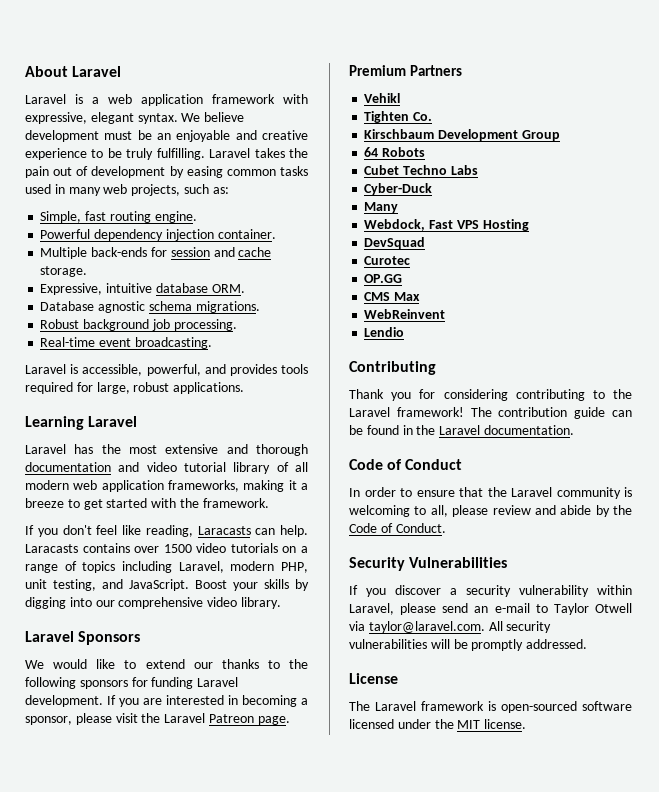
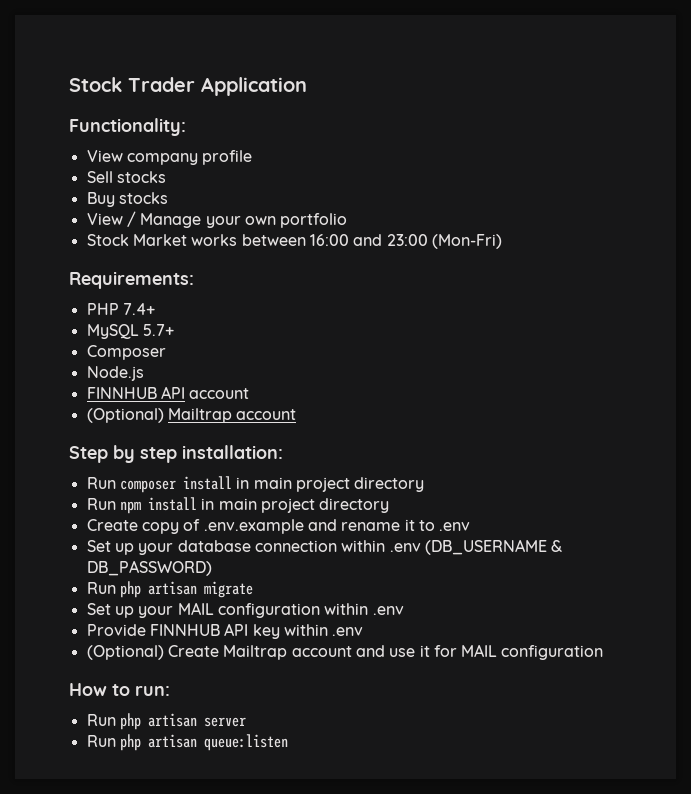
[25,66,122,77] [25,94,308,106] [25,112,245,124] [25,130,308,142] [25,148,308,160] [25,166,308,178] [25,184,229,196] [40,211,197,223] [40,229,276,241] [40,247,272,259] [40,266,88,277] [40,283,245,295] [40,301,260,313] [40,319,237,331] [40,337,212,349] [25,364,308,376] [25,382,245,394] [25,416,138,430] [25,444,308,456] [25,462,308,474] [25,480,308,492] [25,498,269,510] [25,525,308,537] [25,543,308,553] [25,561,308,573] [25,579,309,591] [25,597,281,609] [25,631,141,645] [25,659,308,669] [25,677,239,689] [25,695,308,707] [25,713,290,725] [349,65,462,76] [364,93,401,103] [364,111,433,123] [364,129,560,141] [364,147,426,157] [364,165,478,175] [364,183,433,195] [364,202,399,213] [364,219,529,231] [364,237,426,249] [364,256,411,265] [364,274,403,283] [364,292,421,301] [364,309,446,319] [364,327,405,337] [349,361,436,375] [349,389,632,401] [349,407,632,419] [349,425,574,435] [349,459,463,470] [349,487,632,499] [349,505,632,517] [349,523,446,533] [349,557,508,571] [349,585,632,597] [349,603,632,615] [349,621,552,633] [349,639,588,651] [349,673,398,684] [349,701,632,713] [349,719,527,729] About Laravel // Laravel is a web application framework with expressive, elegant syntax. We believe development must be an enjoyable and creative experience to be truly fulfilling. Laravel takes the pain out of development by easing common tasks used in many web projects, such as: // Simple, fast routing engine. // Powerful dependency injection container. // Multiple back-ends for session and cache storage. // Expressive, intuitive database ORM. // Database agnostic schema migrations. // Robust background job processing. // Real-time event broadcasting. // Laravel is accessible, powerful, and provides tools required for large, robust applications. // Learning Laravel // Laravel has the most extensive and thorough documentation and video tutorial library of all modern web application frameworks, making it a breeze to get started with the framework. // If you don't feel like reading, Laracasts can help. Laracasts contains over 1500 video tutorials on a range of topics including Laravel, modern PHP, unit testing, and JavaScript. Boost your skills by digging into our comprehensive video library. // Laravel Sponsors // We would like to extend our thanks to the following sponsors for funding Laravel development. If you are interested in becoming a sponsor, please visit the Laravel Patreon page. // Premium Partners // Vehikl // Tighten Co. // Kirschbaum Development Group // 64 Robots // Cubet Techno Labs // Cyber-Duck // Many // Webdock, Fast VPS Hosting // DevSquad // Curotec // OP.GG // CMS Max // WebReinvent // Lendio // Contributing // Thank you for considering contributing to the Laravel framework! The contribution guide can be found in the Laravel documentation. // Code of Conduct // In order to ensure that the Laravel community is welcoming to all, please review and abide by the Code of Conduct. // Security Vulnerabilities // If you discover a security vulnerability within Laravel, please send an e-mail to Taylor Otwell via taylor@laravel.com. All security vulnerabilities will be promptly addressed. // License // The Laravel framework is open-sourced software licensed under the MIT license. -> [69,77,307,96] [69,118,186,136] [86,150,253,165] [86,171,166,183] [86,192,168,207] [86,211,348,228] [86,234,502,249] [69,271,194,289] [86,303,155,315] [86,324,174,339] [86,345,166,360] [86,366,144,381] [86,386,250,399] [86,408,297,423] [69,445,283,463] [86,476,425,493] [86,497,390,514] [86,519,471,534] [86,539,563,555] [86,560,212,576] [86,581,253,598] [86,602,404,618] [86,623,364,639] [86,644,604,660] [69,683,170,696] [86,713,246,730] [86,734,288,751] Stock Trader Application // Functionality: // View company profile // Sell stocks // Buy stocks // View / Manage your own portfolio // Stock Market works between 16:00 and 23:00 (Mon-Fri) // Requirements: // PHP 7.4+ // MySQL 5.7+ // Composer // Node.js // FINNHUB API account // (Optional) Mailtrap account // Step by step installation: // Run composer install in main project directory // Run npm install in main project directory // Create copy of .env.example and rename it to .env // Set up your database connection within .env (DB_USERNAME & DB_PASSWORD) // Run php artisan migrate // Set up your MAIL configuration within .env // Provide FINNHUB API key within .env // (Optional) Create Mailtrap account and use it for MAIL configuration // How to run: // Run php artisan server // Run php artisan queue:listen

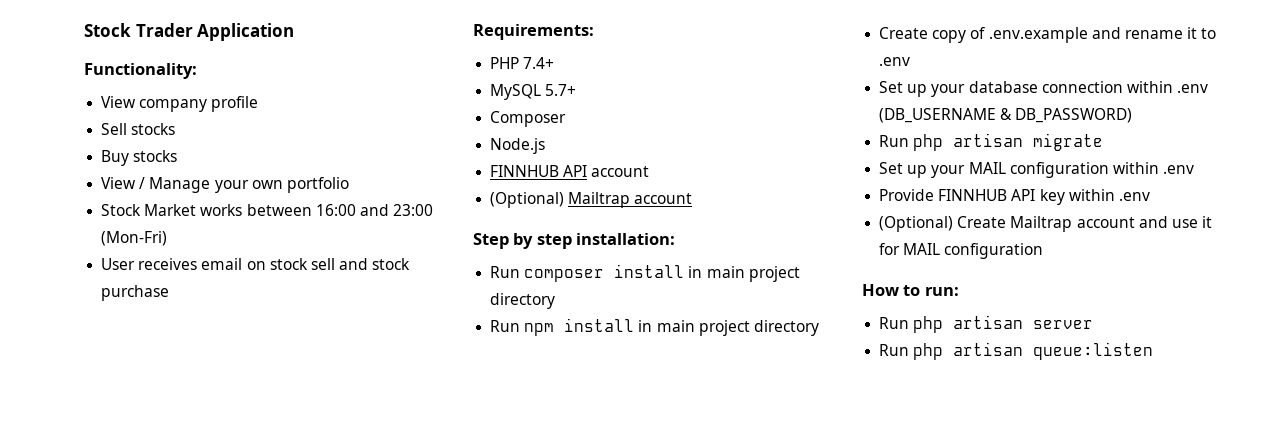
(502, 241) none -> [101,258,411,270] [101,285,170,301] // User receives email on stock sell and stock purchase

